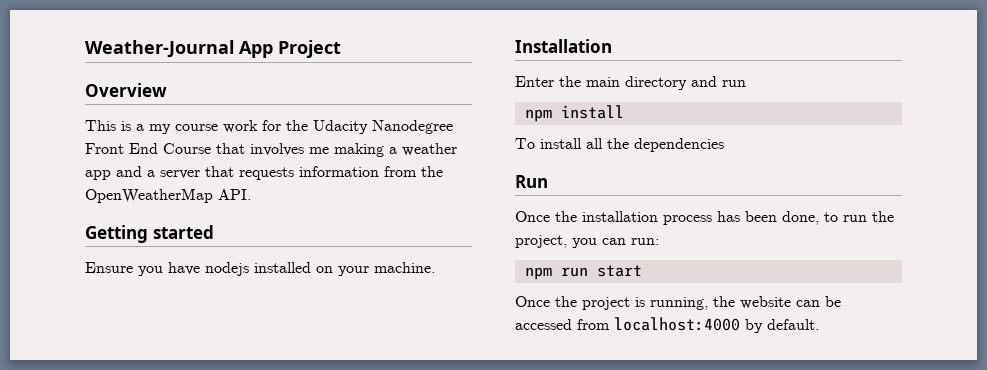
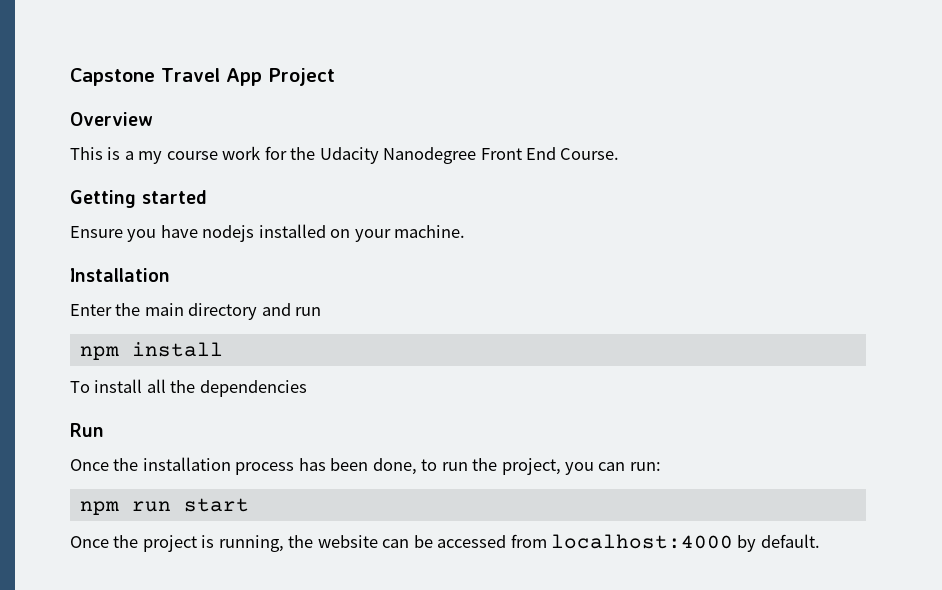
[85,40,234,58] Weather-Journal -> [70,68,220,86] Capstone Travel
[163,143,457,157] [85,166,443,180] [85,188,251,203] Course that involves me making a weather app and a server that requests information from the OpenWeatherMap API. -> [560,148,620,160] Course.

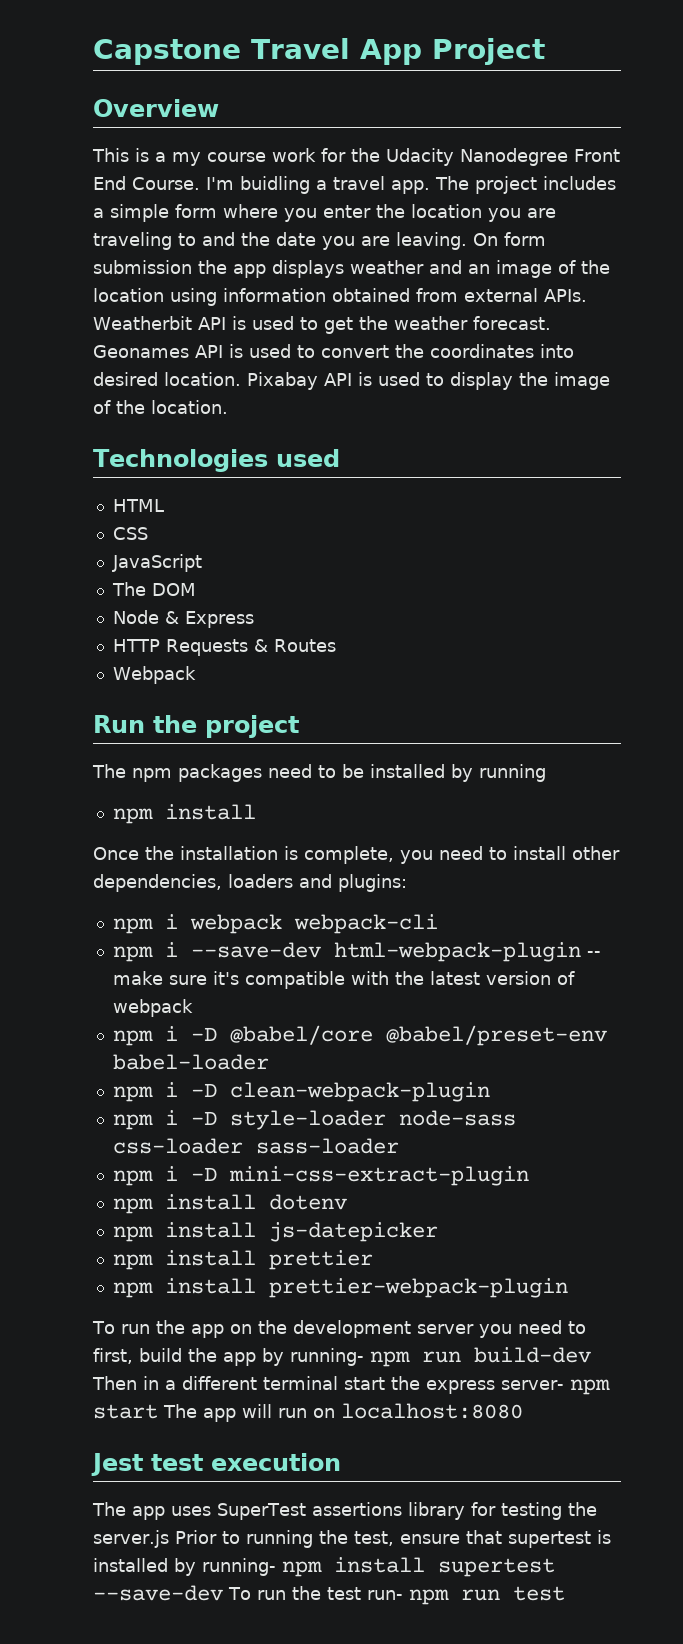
[70,190,207,208] [70,224,466,242] [70,268,170,282] [70,303,322,320] [79,342,223,360] [70,379,307,397] [70,423,104,437] [70,457,661,475] [79,498,249,515] [70,534,820,552] // Getting started // Ensure you have nodejs installed on your machine. // Installation // Enter the main directory and run // npm install // To install all the dependencies // Run // Once the installation process has been done, to run the project, you can run: // npm run start // Once the project is running, the website can be accessed from localhost:4000 by default. -> [206,176,616,194] [93,204,556,222] [93,232,546,250] [93,260,610,278] [93,288,587,306] [93,316,551,334] [93,344,574,358] [93,372,610,390] [93,400,228,414] [93,449,340,472] [112,499,164,512] [112,527,148,540] [111,554,202,572] [111,582,196,596] [112,610,254,628] [112,639,336,656] [112,666,196,684] [93,715,299,738] [92,764,546,782] [112,804,256,824] [93,846,620,864] [93,874,407,892] [112,914,438,934] [112,942,601,962] [112,971,575,989] [112,999,193,1017] [112,1025,607,1046] [112,1054,269,1070] [112,1082,490,1102] [112,1110,516,1130] [112,1138,399,1154] [112,1166,529,1186] [112,1194,347,1214] [112,1222,438,1242] [112,1250,373,1270] [112,1278,568,1298] [92,1320,586,1338] [93,1347,591,1367] [92,1376,610,1395] [93,1403,523,1422] [91,1453,341,1476] [92,1502,597,1520] [93,1530,611,1548] [93,1557,555,1577] [93,1585,565,1605] I'm buidling a travel app. The project includes a simple form where you enter the location you are traveling to and the date you are leaving. On form submission the app displays weather and an image of the location using information obtained from external APIs. Weatherbit API is used to get the weather forecast. Geonames API is used to convert the coordinates into desired location. Pixabay API is used to display the image of the location. // Technologies used // HTML // CSS // JavaScript // The DOM // Node & Express // HTTP Requests & Routes // Webpack // Run the project // The npm packages need to be installed by running // npm install // Once the installation is complete, you need to install other dependencies, loaders and plugins: // npm i webpack webpack-cli // npm i --save-dev html-webpack-plugin -- make sure it's compatible with the latest version of webpack // npm i -D @babel/core @babel/preset-env babel-loader // npm i -D clean-webpack-plugin // npm i -D style-loader node-sass css-loader sass-loader // npm i -D mini-css-extract-plugin // npm install dotenv // npm install js-datepicker // npm install prettier // npm install prettier-webpack-plugin // To run the app on the development server you need to first, build the app by running- npm run build-dev Then in a different terminal start the express server- npm start The app will run on localhost:8080 // Jest test execution // The app uses SuperTest assertions library for testing the server.js Prior to running the test, ensure that supertest is installed by running- npm install supertest --save-dev To run the test run- npm run test

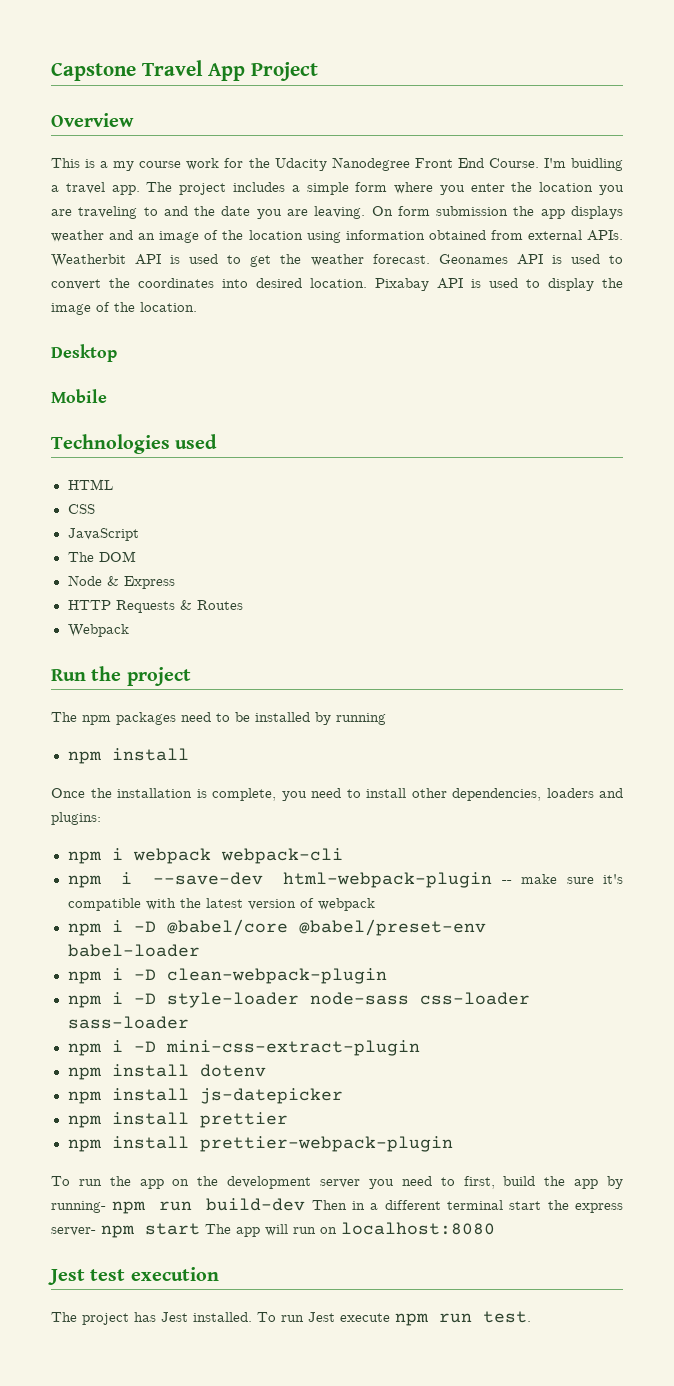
(228, 407) none -> [51,344,117,362] [51,389,107,403] // Desktop // Mobile
[132,1502,597,1520] [93,1530,611,1548] [93,1557,555,1577] [93,1585,565,1605] app uses SuperTest assertions library for testing the server.js Prior to running the test, ensure that supertest is installed by running- npm install supertest --save-dev To run the test run- npm run test -> [82,1311,531,1326] project has Jest installed. To run Jest execute npm run test.

